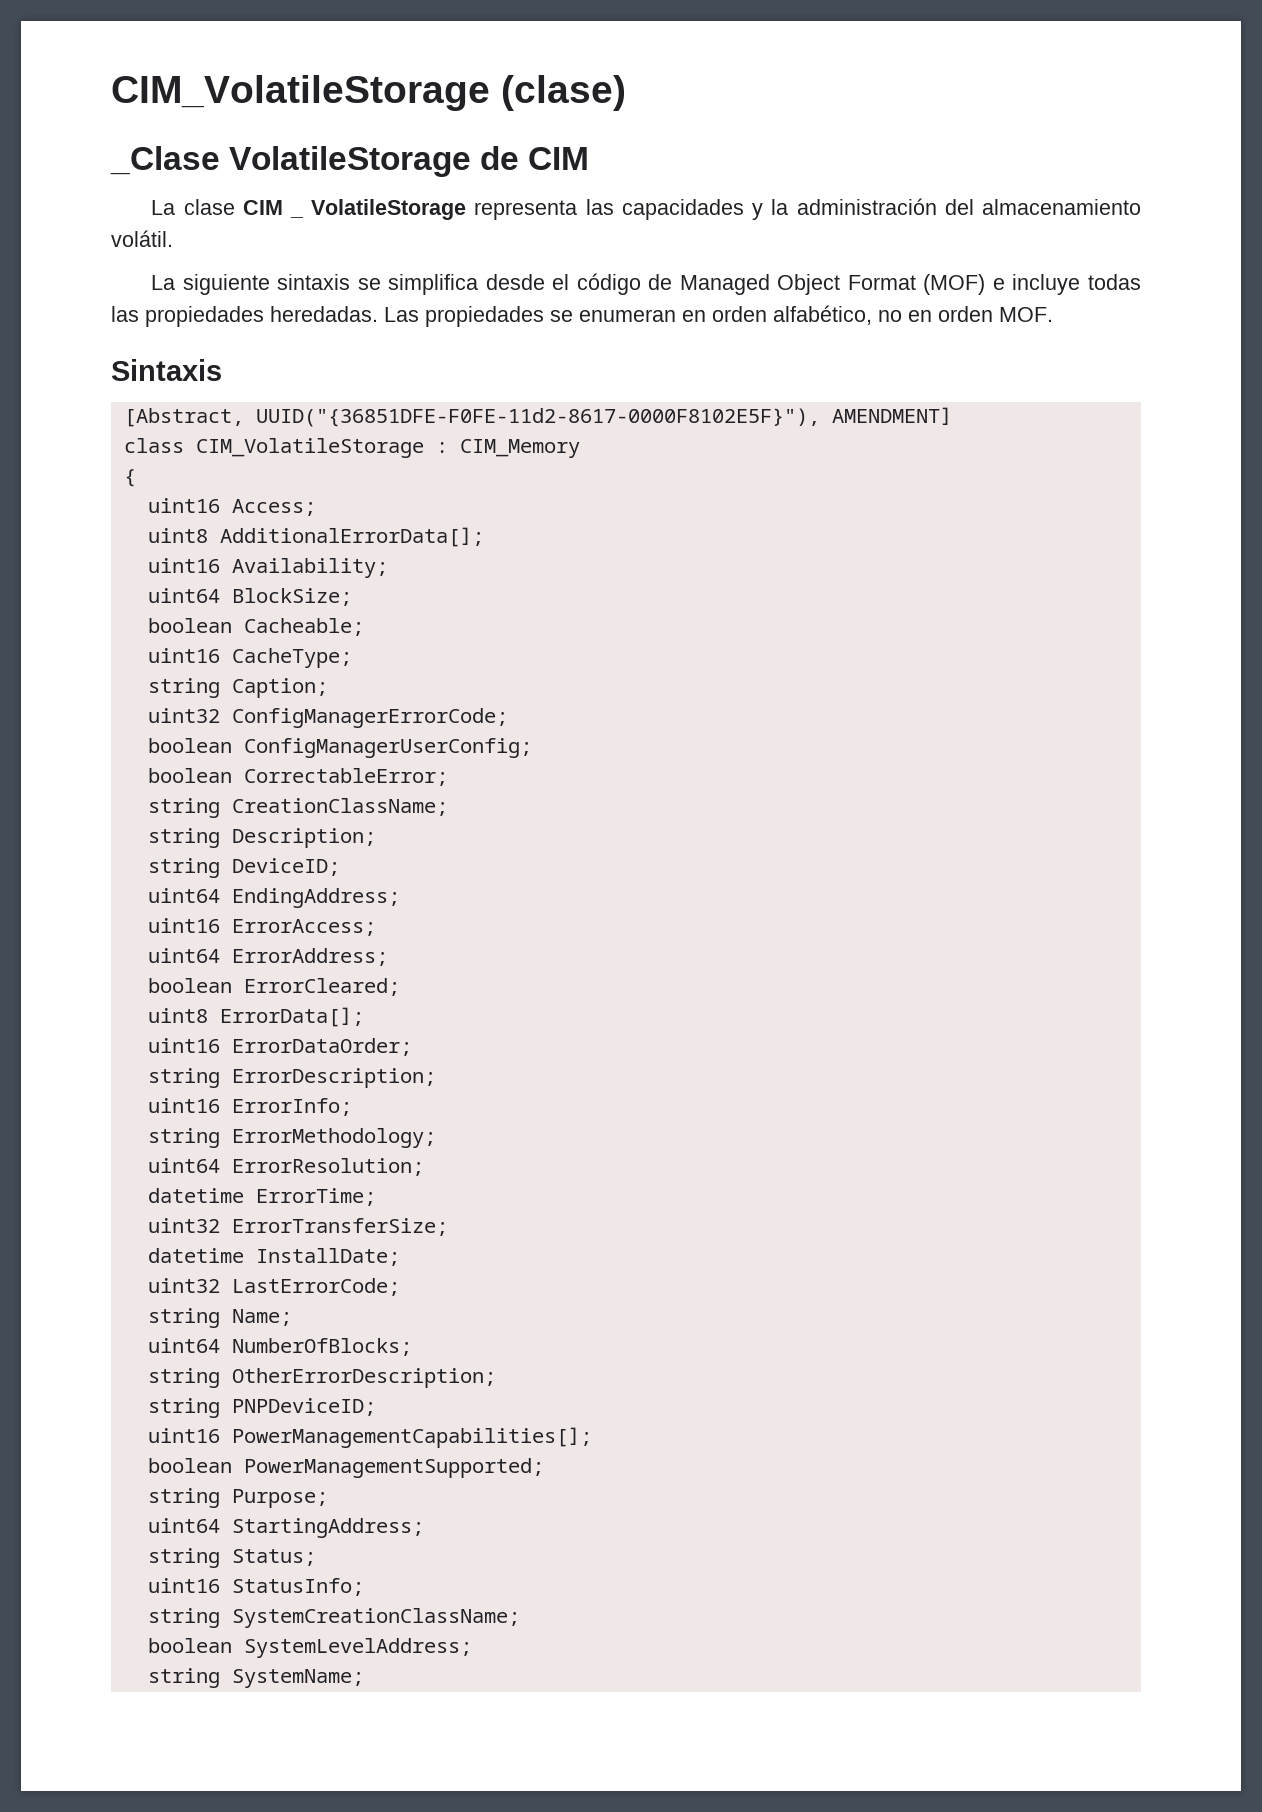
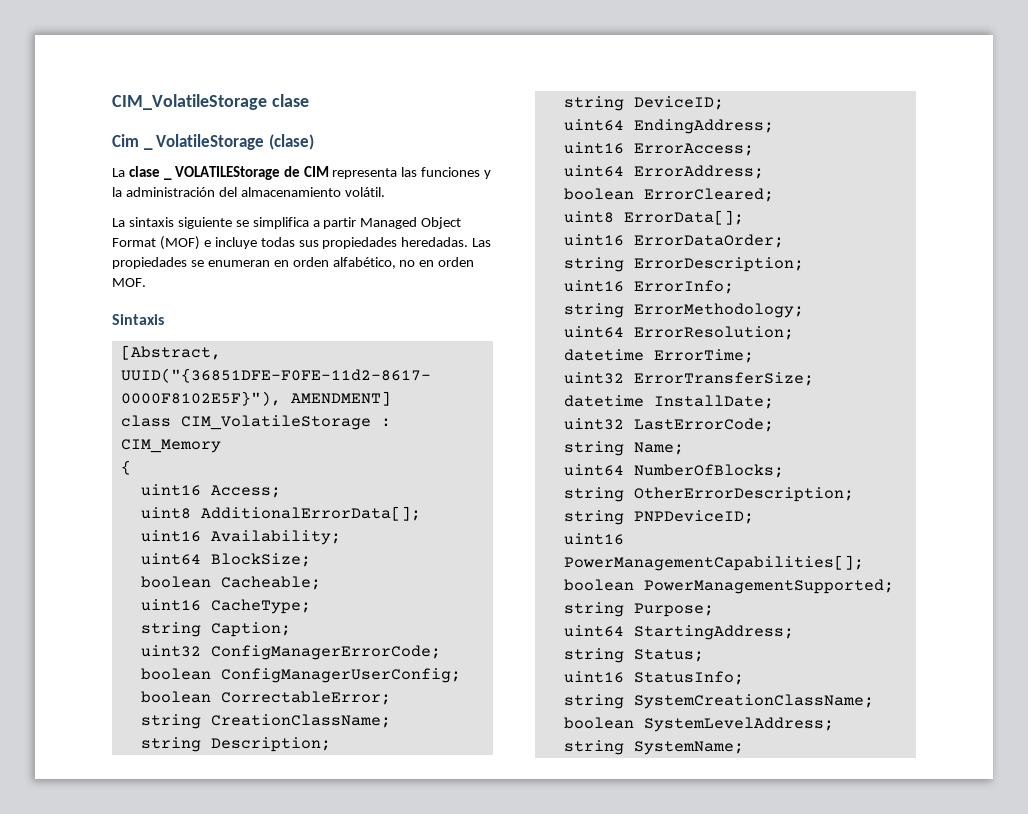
[111,75,626,111] [110,146,590,177] [151,199,283,215] [289,199,467,220] CIM_VolatileStorage (clase) // _Clase VolatileStorage de CIM // La clase CIM _ VolatileStorage -> [112,94,309,110] [112,134,139,147] [143,134,314,150] [112,166,160,177] [163,166,329,180] CIM_VolatileStorage clase // Cim _ VolatileStorage (clase) // La clase _ VOLATILEStorage de CIM
[621,199,744,220] capacidades -> [421,167,481,177] funciones
[182,273,673,295] siguiente sintaxis se simplifica desde el código de -> [128,217,357,229] sintaxis siguiente se simplifica a partir
[111,306,139,322] las -> [298,240,319,247] sus

